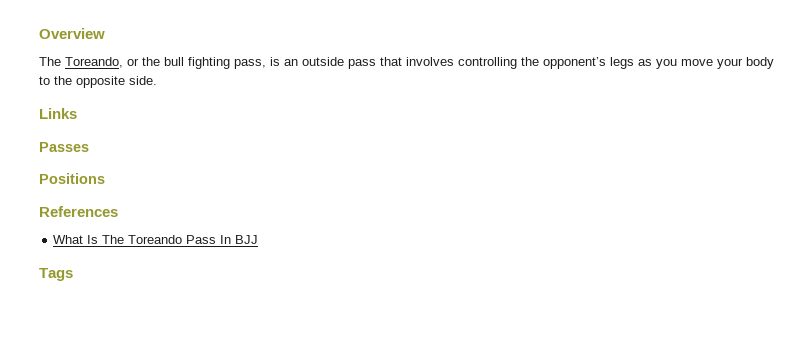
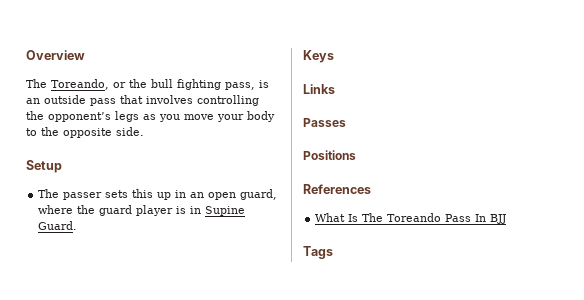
(157, 80) none -> [26,160,62,173] [38,189,278,200] [38,205,246,216] [38,221,78,230] [303,50,334,63] // Setup // The passer sets this up in an open guard, where the guard player is in Supine Guard. // Keys

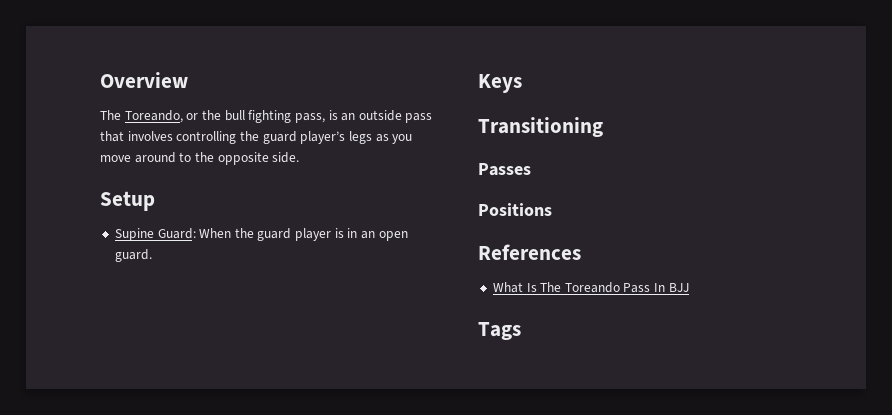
[48,112,111,122] opponent’s -> [262,131,346,144] guard player’s
[217,111,275,122] your body -> [134,152,176,163] around
[38,189,278,200] [38,205,74,214] The passer sets this up in an open guard, where -> [114,228,232,241] Supine Guard: When
[205,206,246,216] [38,221,78,230] Supine Guard. -> [361,231,408,241] [114,249,152,262] an open guard.
[303,84,335,94] Links -> [478,117,603,137] Transitioning

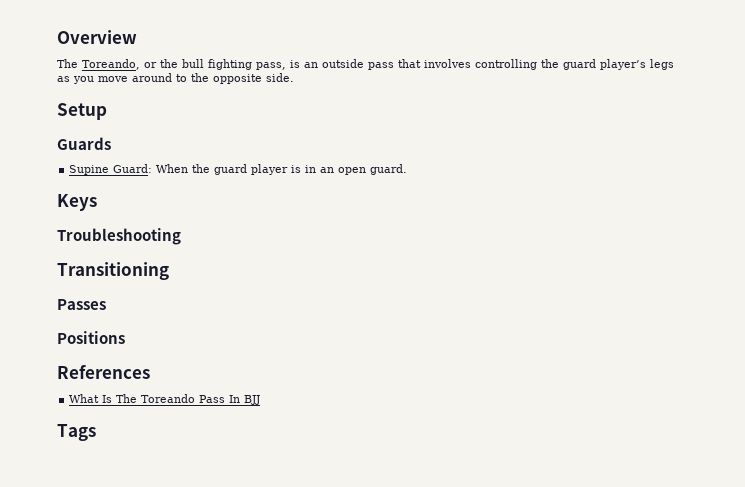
(155, 201) none -> [57,137,111,150] // Guards
(522, 83) none -> [57,228,181,245] // Troubleshooting

